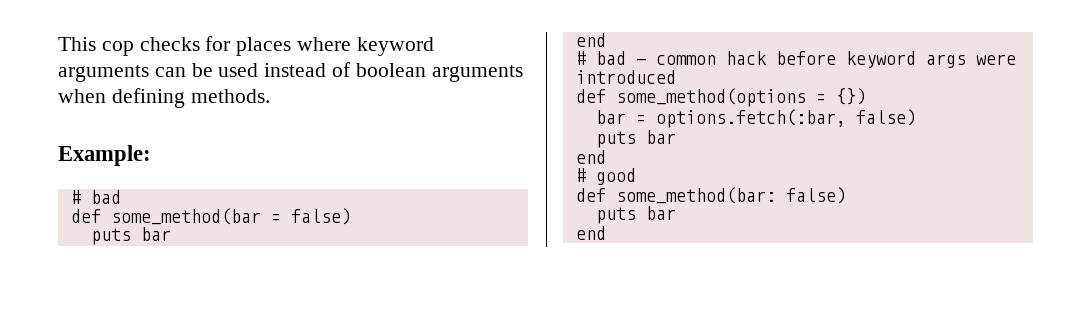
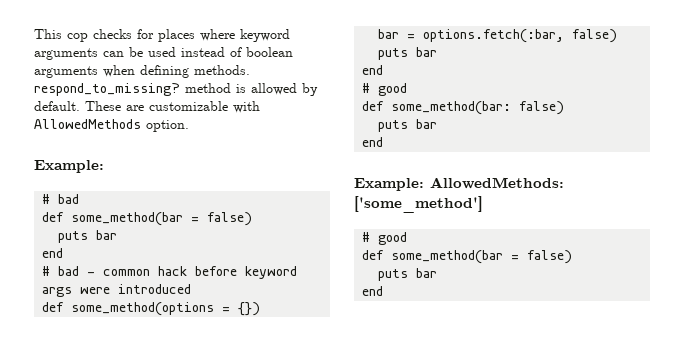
(270, 96) none -> [34,83,318,96] [34,101,260,113] [34,119,189,132] respond_to_missing? method is allowed by default. These are customizable with AllowedMethods option.
(606, 233) none -> [354,177,564,191] [354,196,483,213] [362,232,408,245] [362,250,573,264] [378,268,438,281] [362,286,384,296] // Example: AllowedMethods: ['some_method'] // # good // def some_method(bar = false) // puts bar // end

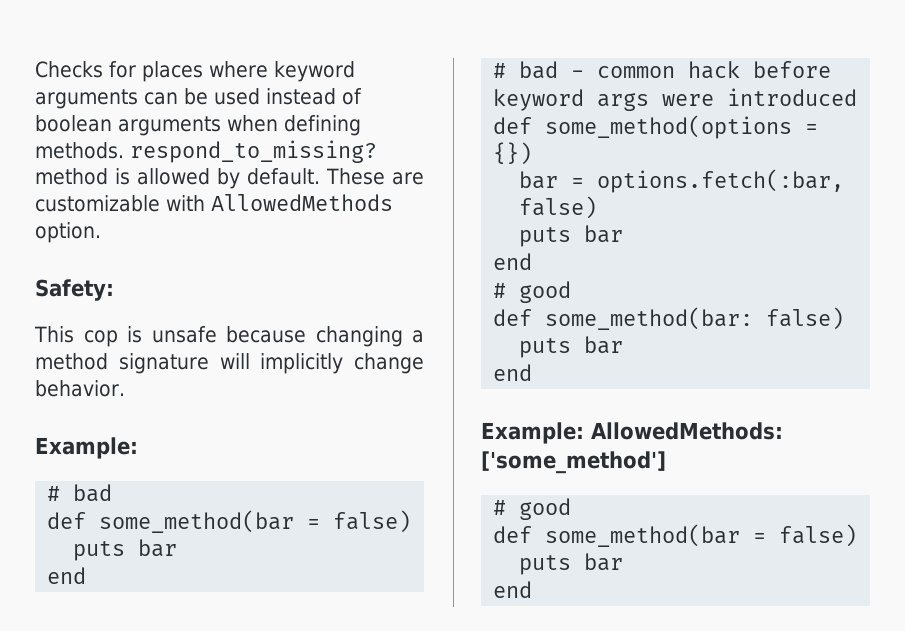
[34,29,132,42] This cop checks -> [35,61,103,78] Checks
(189, 126) none -> [35,279,114,301] [34,326,424,347] [35,353,424,374] [35,380,125,397] // Safety: // This cop is unsafe because changing a method signature will implicitly change behavior.

